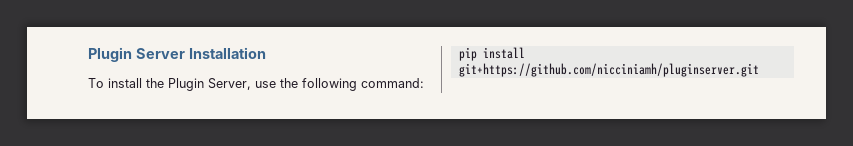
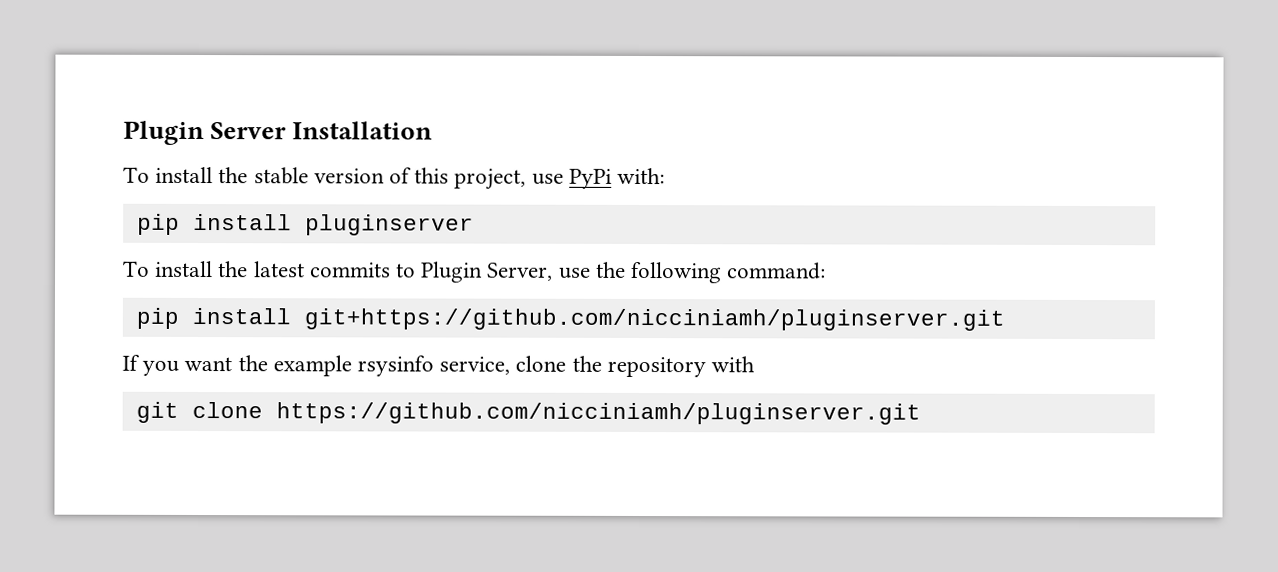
(164, 83) none -> [253,167,666,190] [136,213,474,236] [123,260,417,278] stable version of this project, use PyPi with: // pip install pluginserver // To install the latest commits to
(759, 70) none -> [122,354,756,378] [135,401,921,425] // If you want the example rsysinfo service, clone the repository with // git clone https://github.com/nicciniamh/pluginserver.git

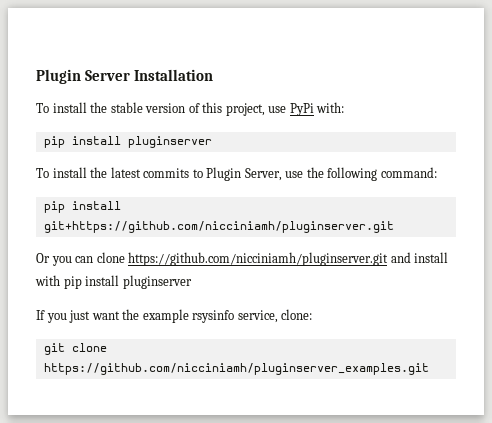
(1005, 319) none -> [36,252,449,266] [35,275,192,289] // Or you can clone https://github.com/nicciniamh/pluginserver.git and install with pip install pluginserver
(180, 368) none -> [69,310,91,323] just
[515,355,756,378] clone the repository with -> [281,309,313,320] clone:
[275,402,921,425] https://github.com/nicciniamh/pluginserver.git -> [43,363,429,375] https://github.com/nicciniamh/pluginserver_examples.git

